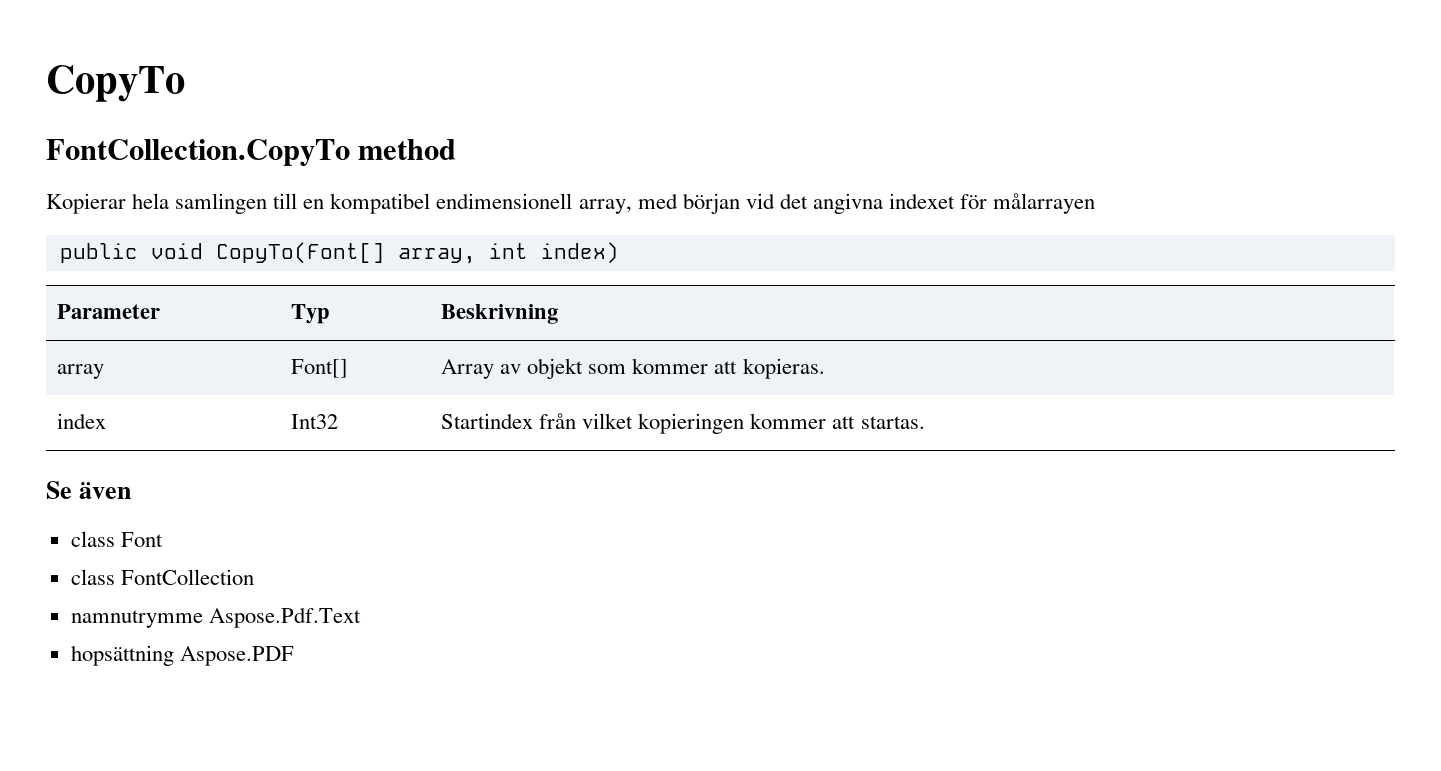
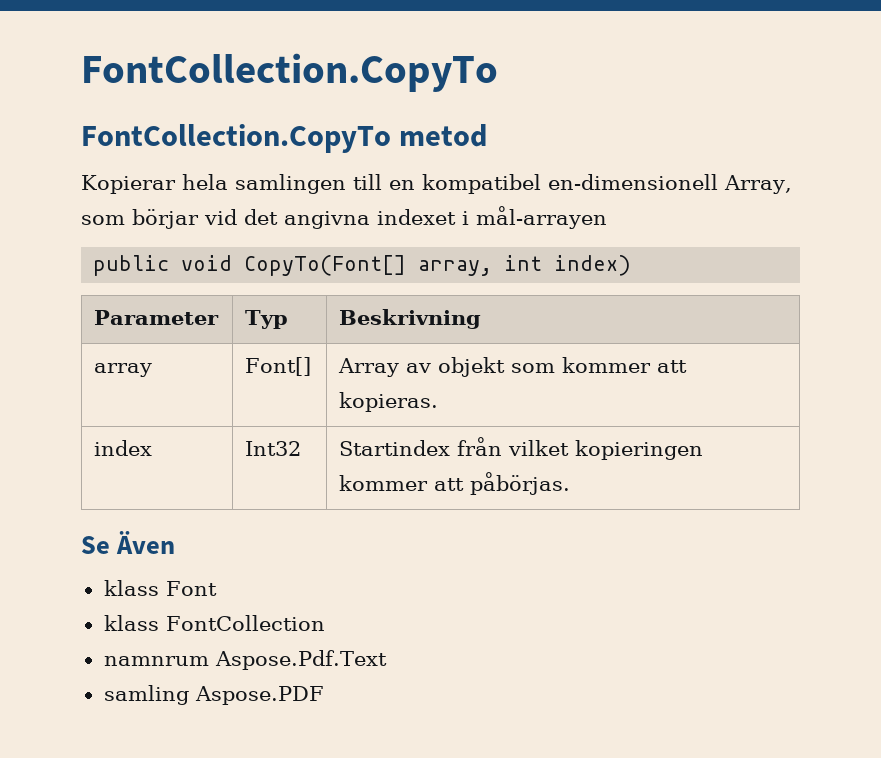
[46,65,185,102] [46,139,457,166] CopyTo // FontCollection.CopyTo method -> [81,53,498,92] [81,124,488,153] FontCollection.CopyTo // FontCollection.CopyTo metod
[436,193,740,214] endimensionell array, med början -> [548,174,792,194] [81,209,199,229] en-dimensionell Array, som börjar
[960,193,1096,214] för målarrayen -> [462,206,607,229] i mål-arrayen
[860,416,925,429] startas. -> [470,472,571,495] påbörjas.
[79,482,132,499] [70,531,115,547] även // class -> [116,531,176,554] [103,580,159,596] Även // klass
[70,569,115,585] class -> [103,615,159,631] klass
[70,610,203,628] namnutrymme -> [103,656,209,666] namnrum
[70,645,174,666] hopsättning -> [103,685,189,705] samling

